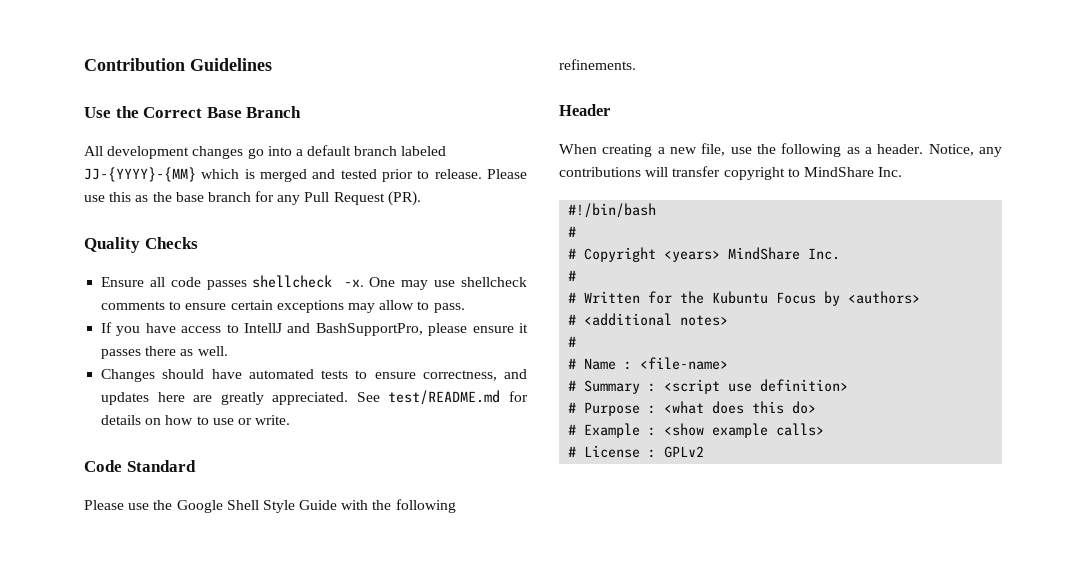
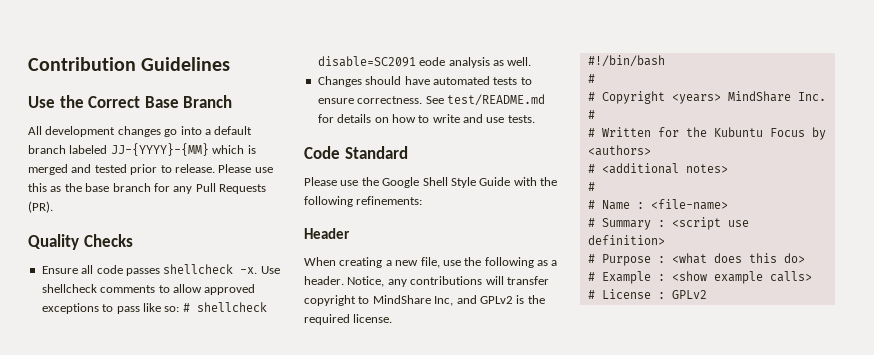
[333,192,385,205] Request -> [219,184,266,194] Requests
[369,277,527,290] [101,300,465,313] [101,322,528,336] [101,346,177,359] One may use shellcheck comments to ensure certain exceptions may allow to pass. // If you have access to IntellJ and BashSupportPro, please ensure it passes there -> [260,266,280,274] [41,284,256,295] [41,302,267,314] [317,56,490,68] Use shellcheck comments to allow approved exceptions to pass like so: # shellcheck disable=SC2091 eode analysis
[422,369,527,381] [101,392,349,405] correctness, and updates here are greatly appreciated. -> [357,96,423,104] correctness.
[212,415,291,425] use or write. -> [432,114,535,123] write and use tests.
[559,59,636,70] refinements. -> [356,196,423,205] refinements:
[878,167,903,177] Inc. -> [434,295,545,306] [304,314,393,325] Inc, and GPLv2 is the required license.

